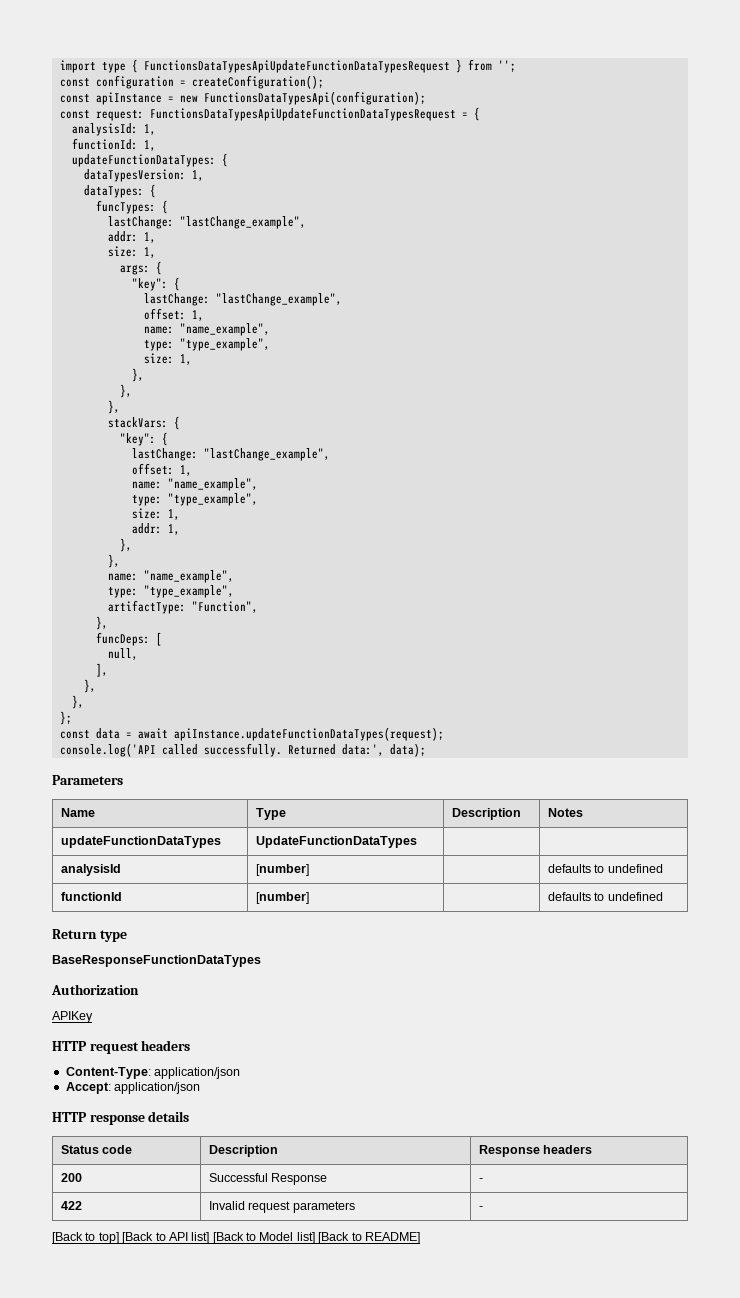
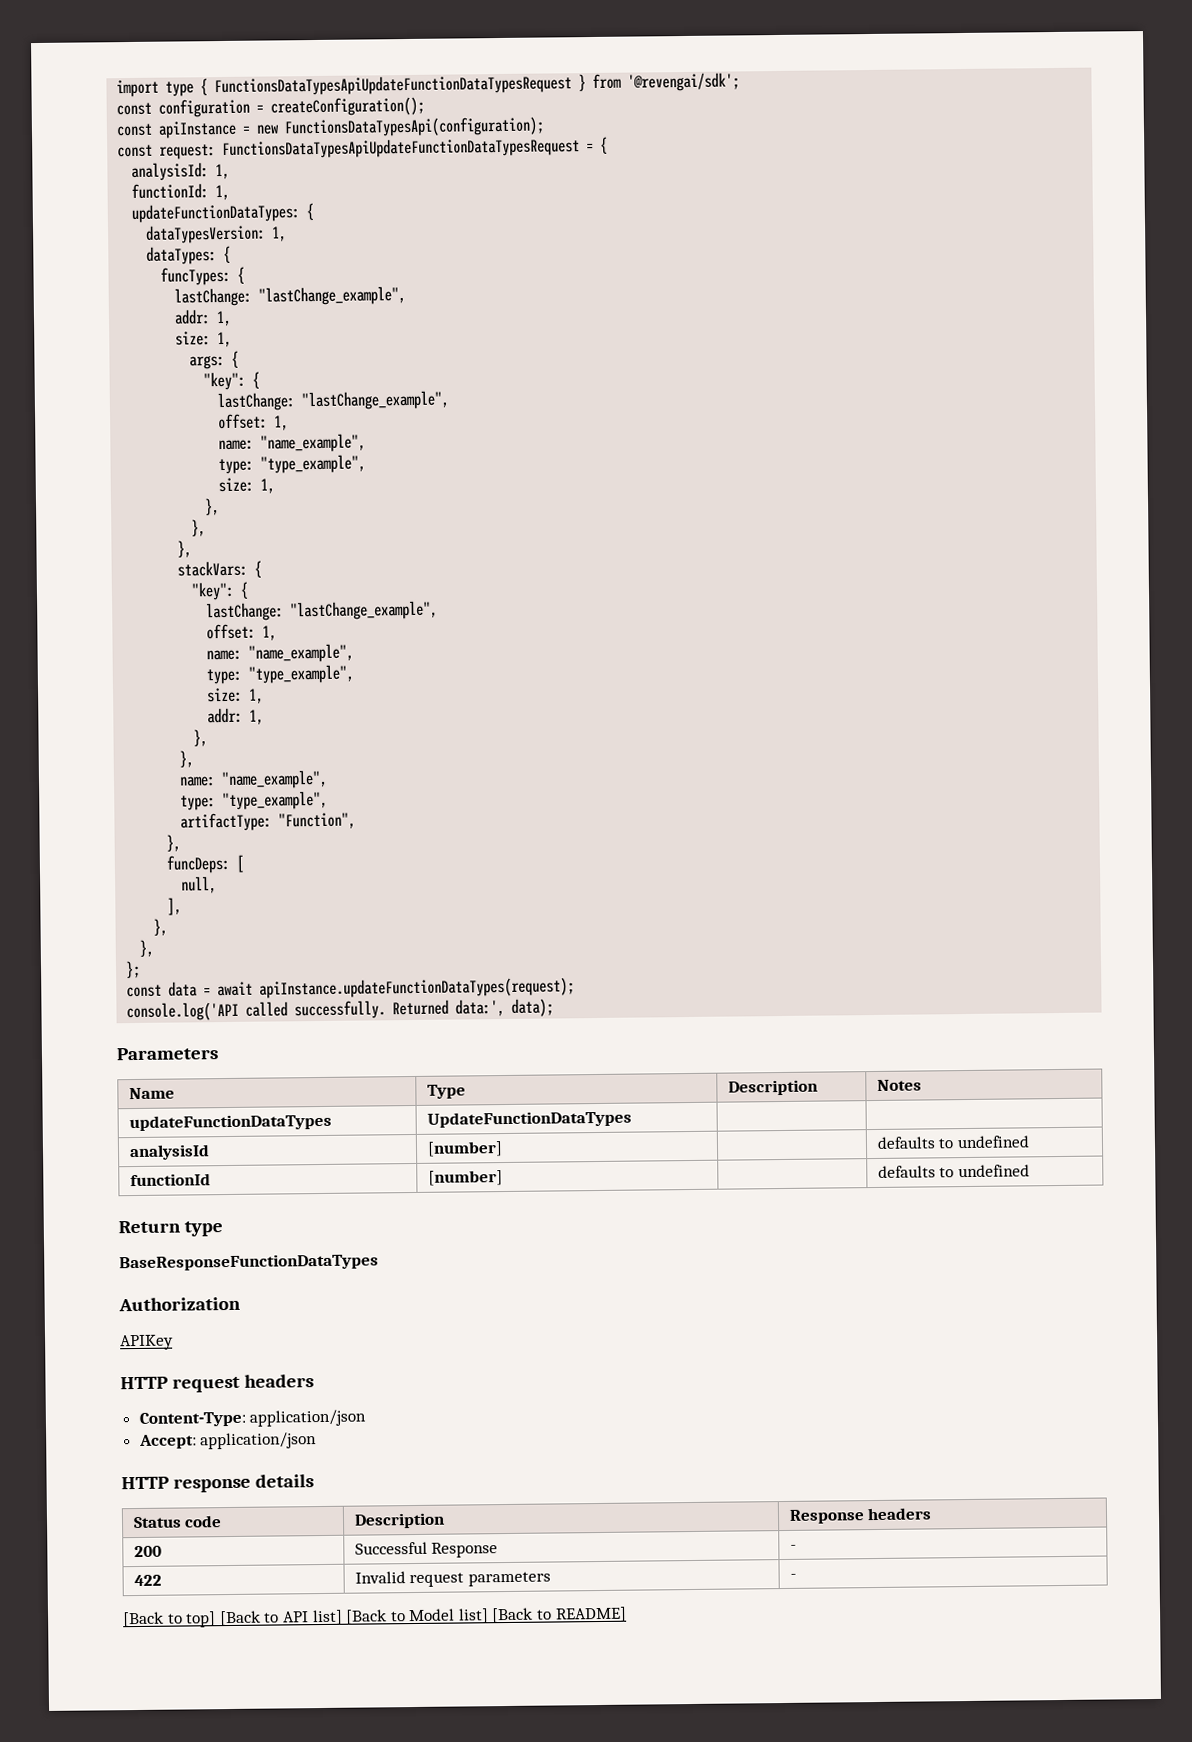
[497,60,516,72] ''; -> [627,72,741,92] '@revengai/sdk';

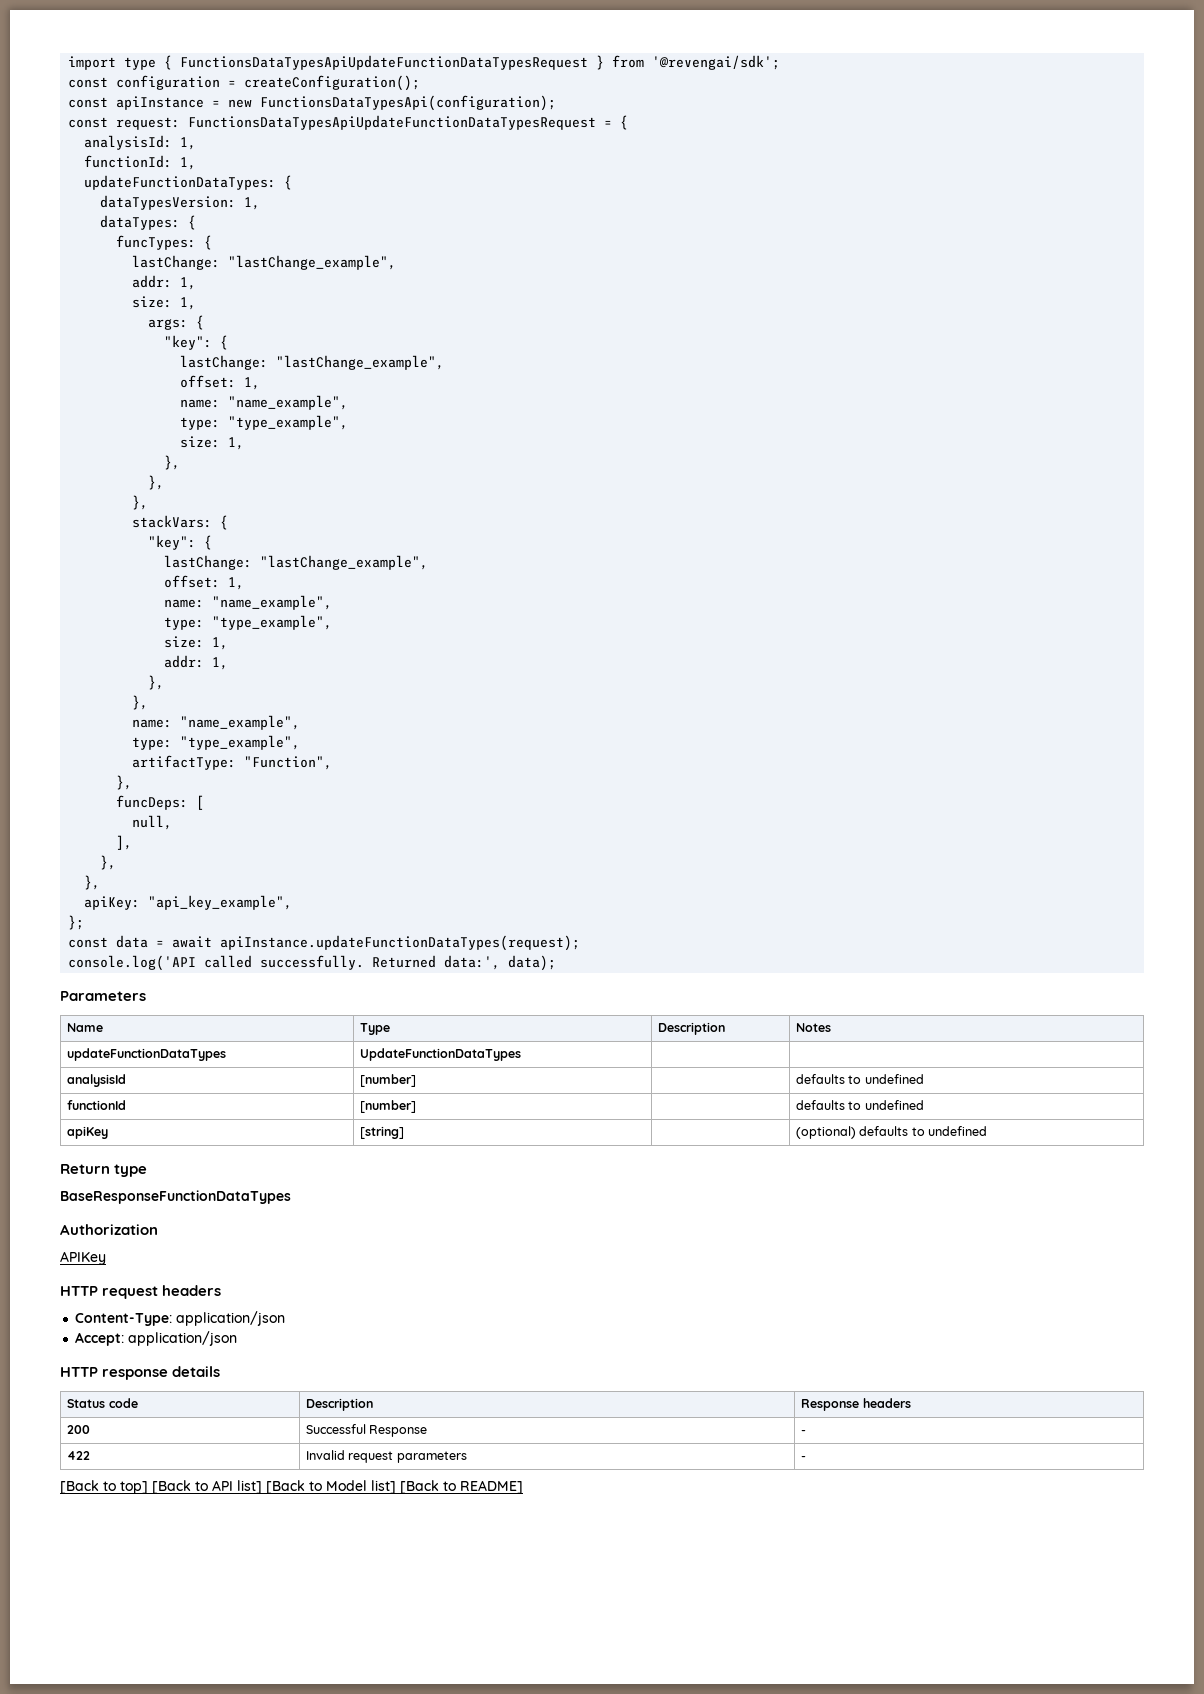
(155, 948) none -> [84,895,293,910] // apiKey: "api_key_example",
(1030, 1171) none -> [66,1126,108,1139] [359,1126,404,1139] [795,1126,987,1139] // apiKey | [string] | | (optional) defaults to undefined

